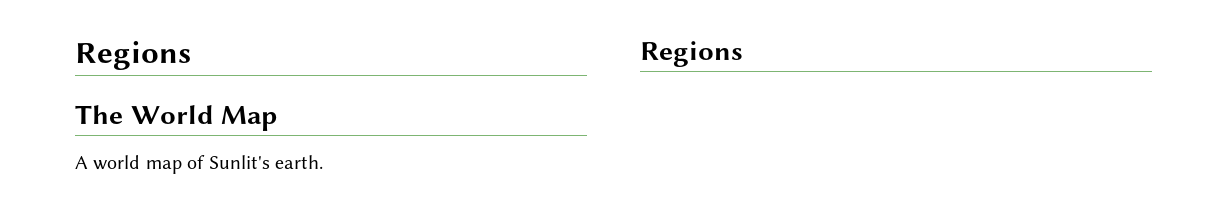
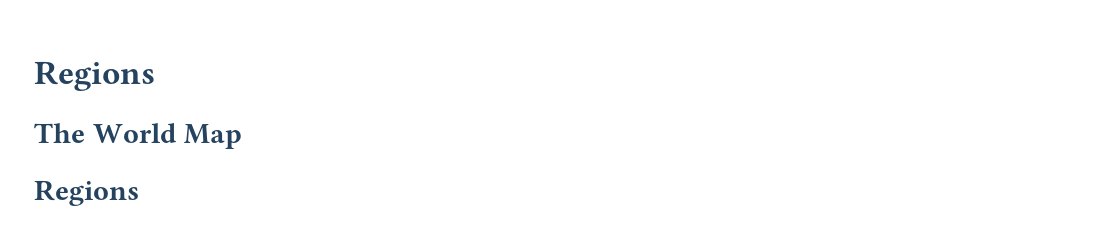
[75,155,323,174] // A world map of Sunlit's earth. -> (242, 136) none

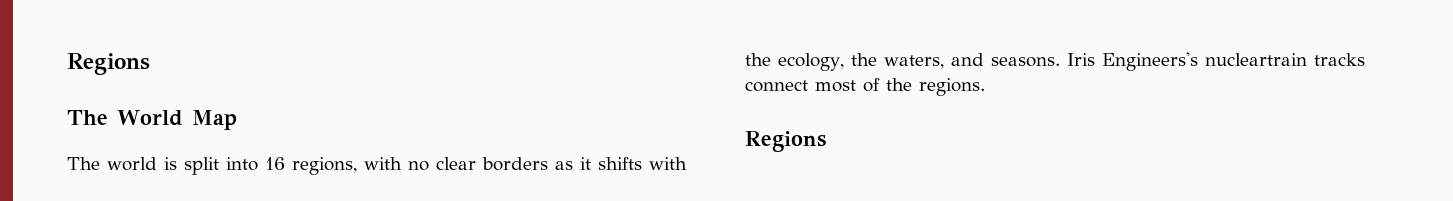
(242, 136) none -> [67,157,687,175] [745,52,1365,71] [745,78,985,96] // The world is split into 16 regions, with no clear borders as it shifts with the ecology, the waters, and seasons. Iris Engineers's nucleartrain tracks connect most of the regions.

